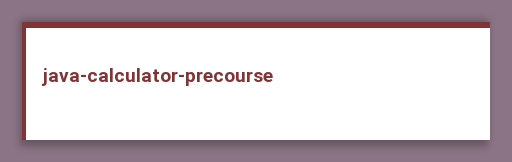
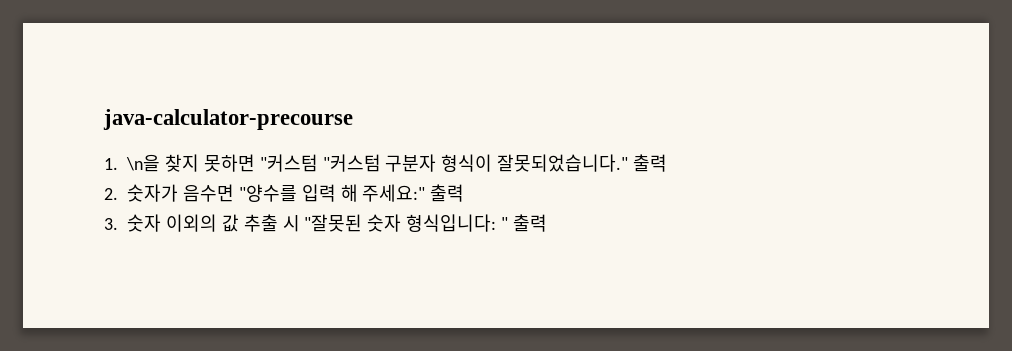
(273, 77) none -> [104,154,668,172] [104,184,465,202] [104,214,547,232] // 1. \n을 찾지 못하면 "커스텀 "커스텀 구분자 형식이 잘못되었습니다." 출력 // 2. 숫자가 음수면 "양수를 입력 해 주세요:" 출력 // 3. 숫자 이외의 값 추출 시 "잘못된 숫자 형식입니다: " 출력

